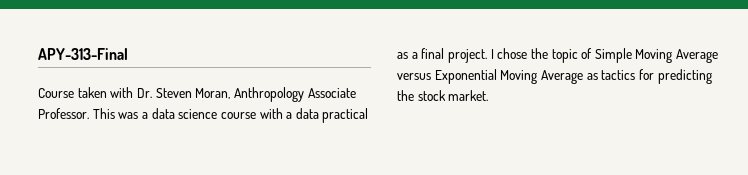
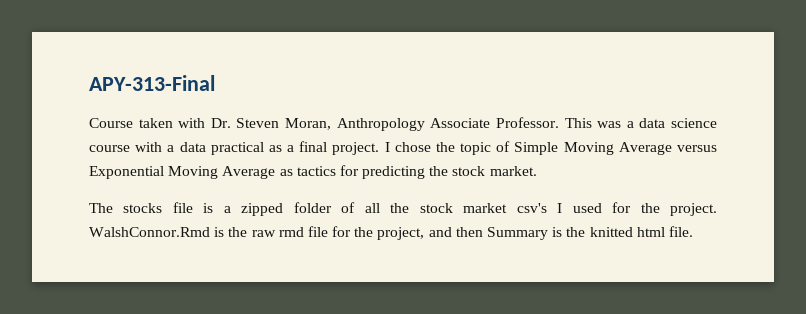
(489, 95) none -> [89,202,718,216] [89,226,693,240] // The stocks file is a zipped folder of all the stock market csv's I used for the project. WalshConnor.Rmd is the raw rmd file for the project, and then Summary is the knitted html file.

